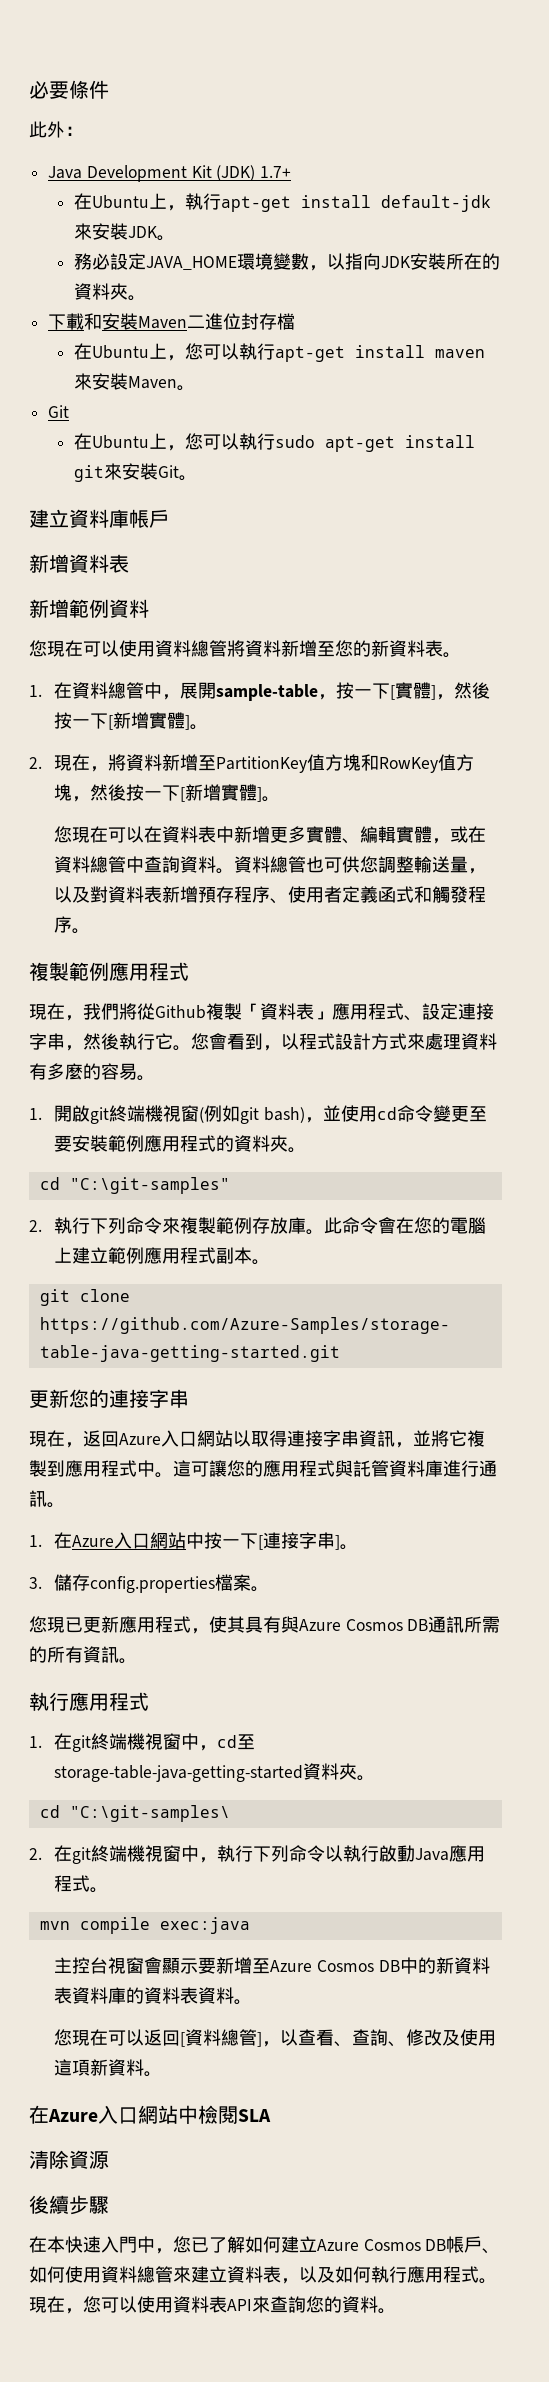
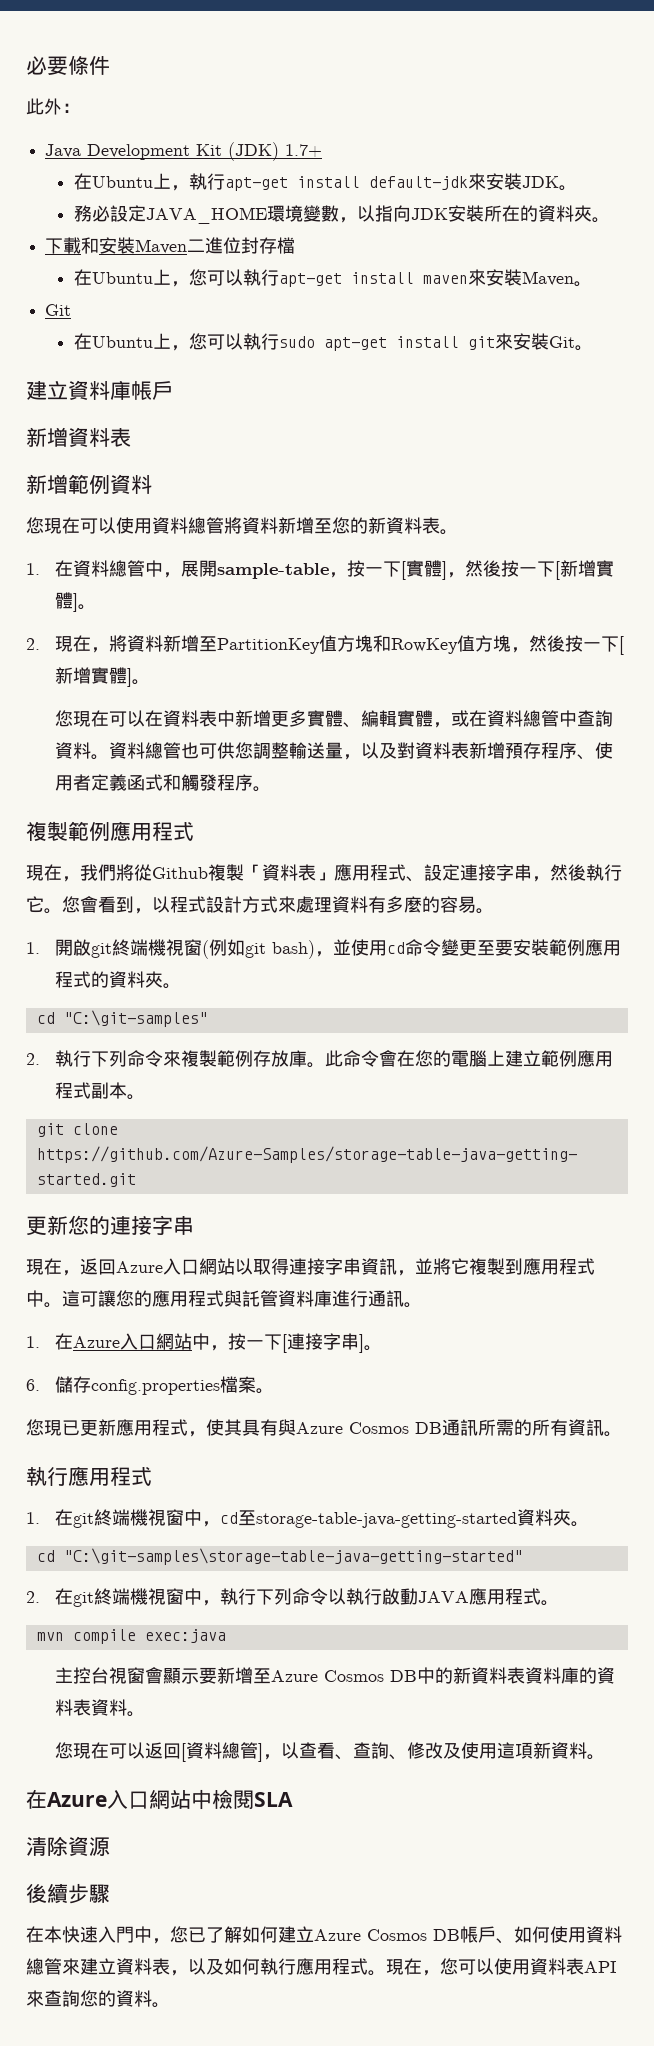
(205, 1540) none -> [209,1345,228,1351] ，
[29,1577,42,1589] 3. -> [26,1379,40,1391] 6.
[69,1805,230,1822] "C:\git-samples\ -> [63,1548,523,1565] "C:\git-samples\storage-table-java-getting-started"
[415,1848,450,1861] Java -> [417,1591,469,1603] JAVA

